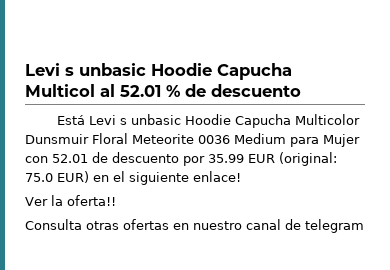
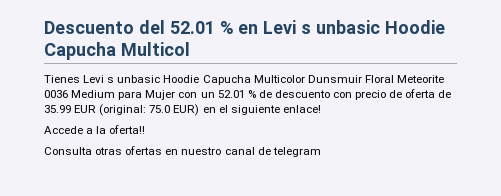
(25, 69) none -> [44,20,259,34] Descuento del 52.01 % en
[100,84,301,97] [57,115,86,125] al 52.01 % de descuento // Está -> [44,75,80,83] // Tienes
[52,152,205,166] 52.01 de descuento por -> [200,89,452,100] un 52.01 % de descuento con precio de oferta de
[25,197,48,206] Ver -> [44,126,94,134] Accede a

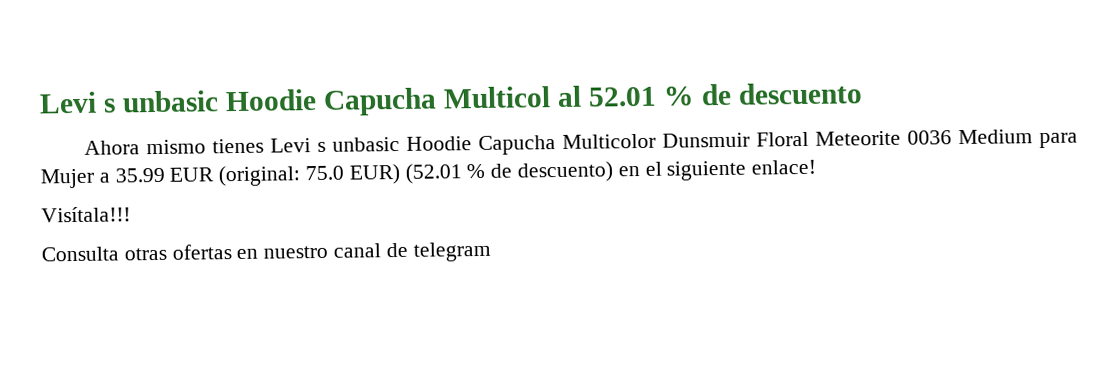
[44,20,259,34] Descuento del 52.01 % en -> (39, 102) none
[44,75,80,83] // Tienes -> [556,82,863,108] [83,138,264,155] al 52.01 % de descuento // Ahora mismo tienes
[178,89,452,100] con un 52.01 % de descuento con precio de oferta de -> [98,172,110,183] a
(200, 110) none -> [404,161,614,184] (52.01 % de descuento)
[44,125,146,134] Accede a la oferta!! -> [41,206,131,223] Visítala!!!

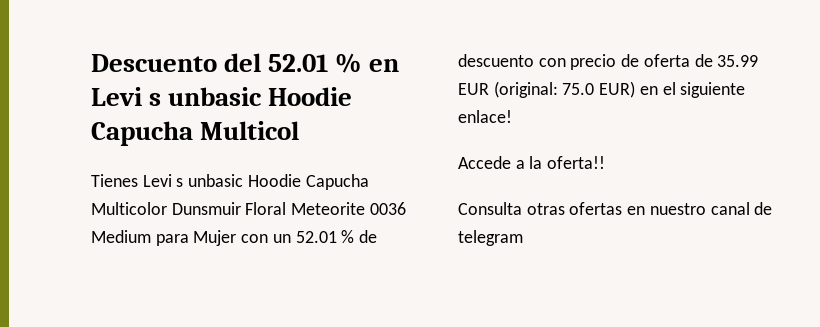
(39, 102) none -> [91,53,399,73] Descuento del 52.01 % en
[556,82,863,108] [83,138,264,155] al 52.01 % de descuento // Ahora mismo tienes -> [91,174,138,187] // Tienes
[98,172,110,183] a -> [241,230,378,243] [458,54,713,70] con un 52.01 % de descuento con precio de oferta de
[404,161,614,184] (52.01 % de descuento) -> (636, 89) none
[41,206,131,223] Visítala!!! -> [458,156,606,169] Accede a la oferta!!

